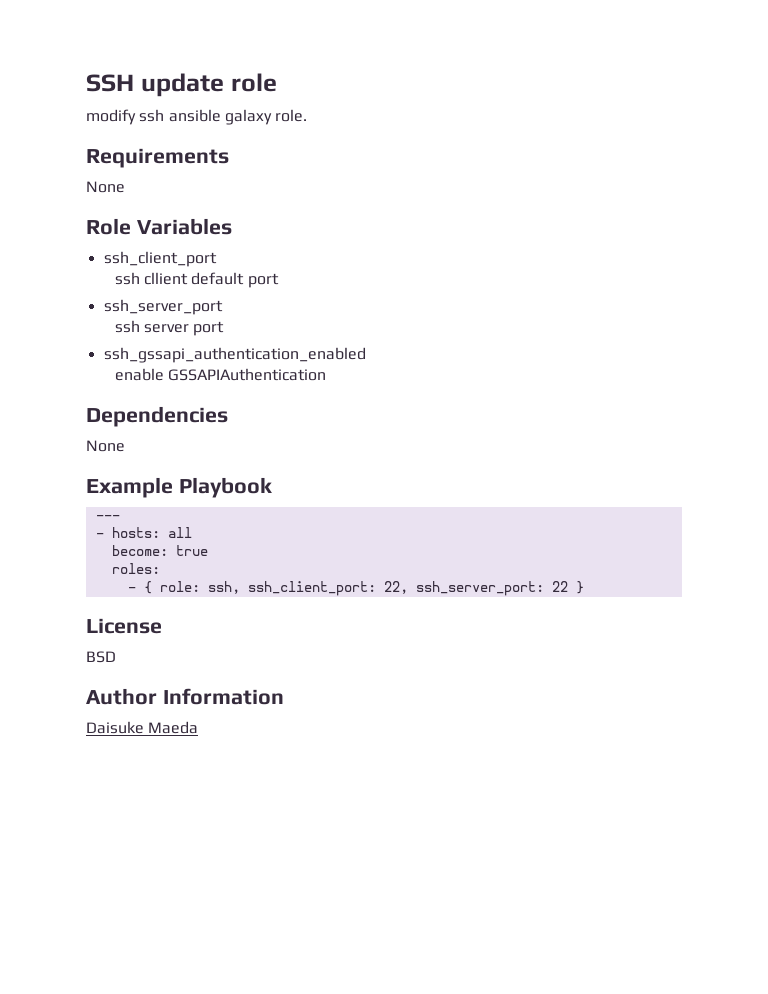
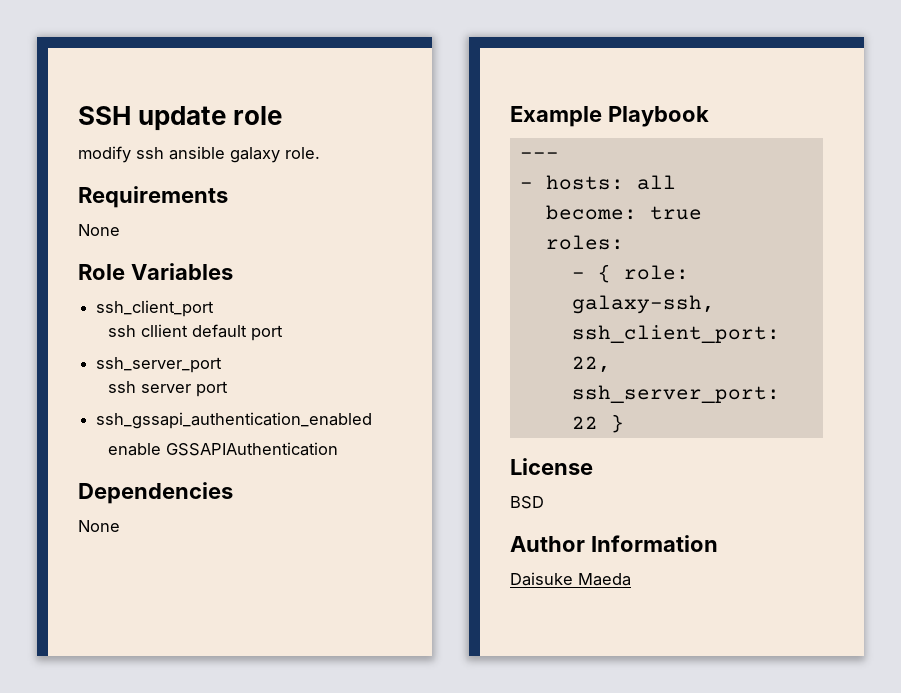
[207,581,240,594] ssh, -> [571,295,715,314] galaxy-ssh,

